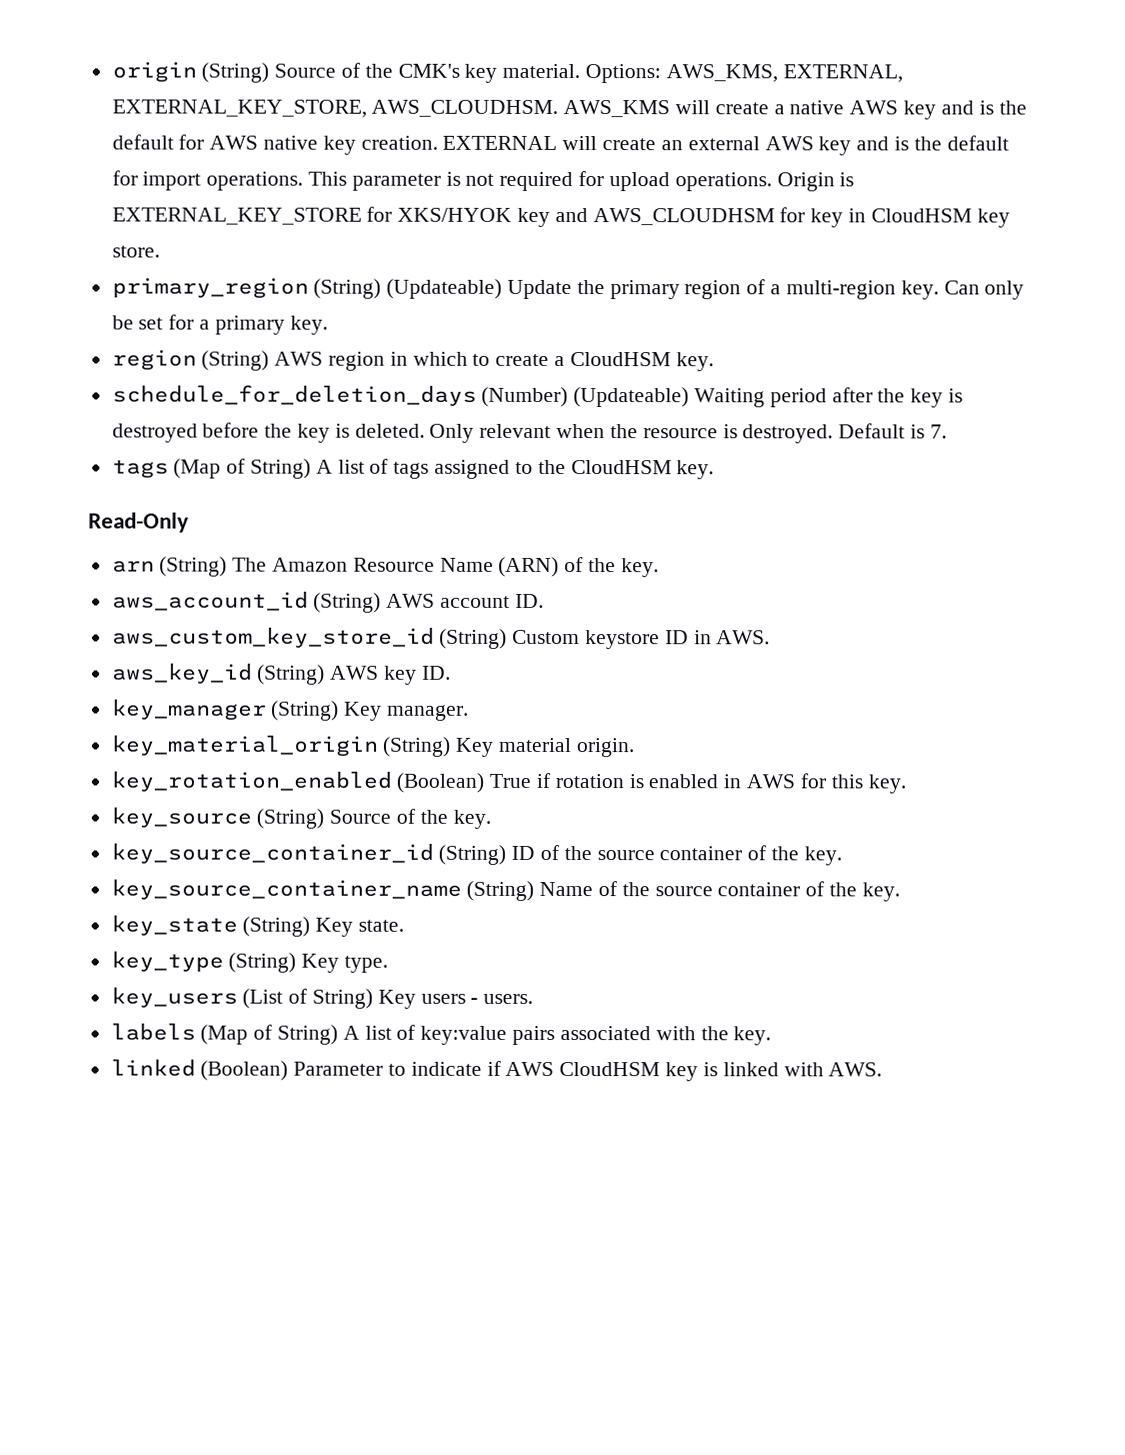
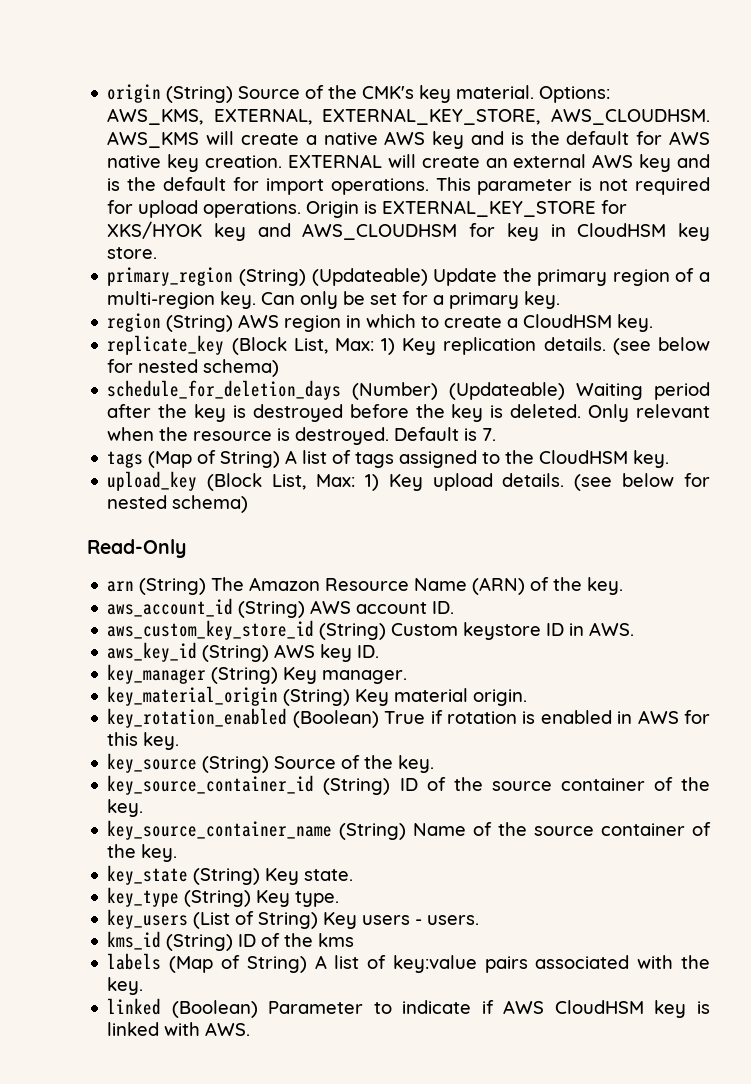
(714, 362) none -> [107,335,710,355] [107,359,280,377] // replicate_key (Block List, Max: 1) Key replication details. (see below for nested schema)
(715, 470) none -> [107,471,710,491] [107,495,249,513] // upload_key (Block List, Max: 1) Key upload details. (see below for nested schema)
(534, 998) none -> [107,931,355,951] // kms_id (String) ID of the kms

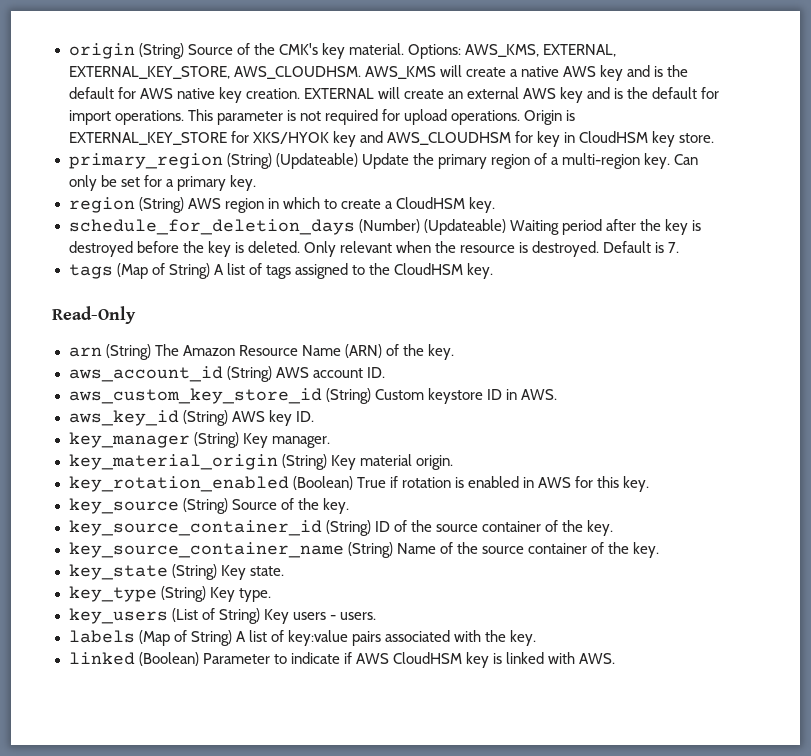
[107,335,710,355] [107,359,280,377] // replicate_key (Block List, Max: 1) Key replication details. (see below for nested schema) -> (496, 205) none
[107,471,710,491] [107,495,249,513] // upload_key (Block List, Max: 1) Key upload details. (see below for nested schema) -> (494, 271) none
[107,931,355,951] // kms_id (String) ID of the kms -> (376, 616) none

